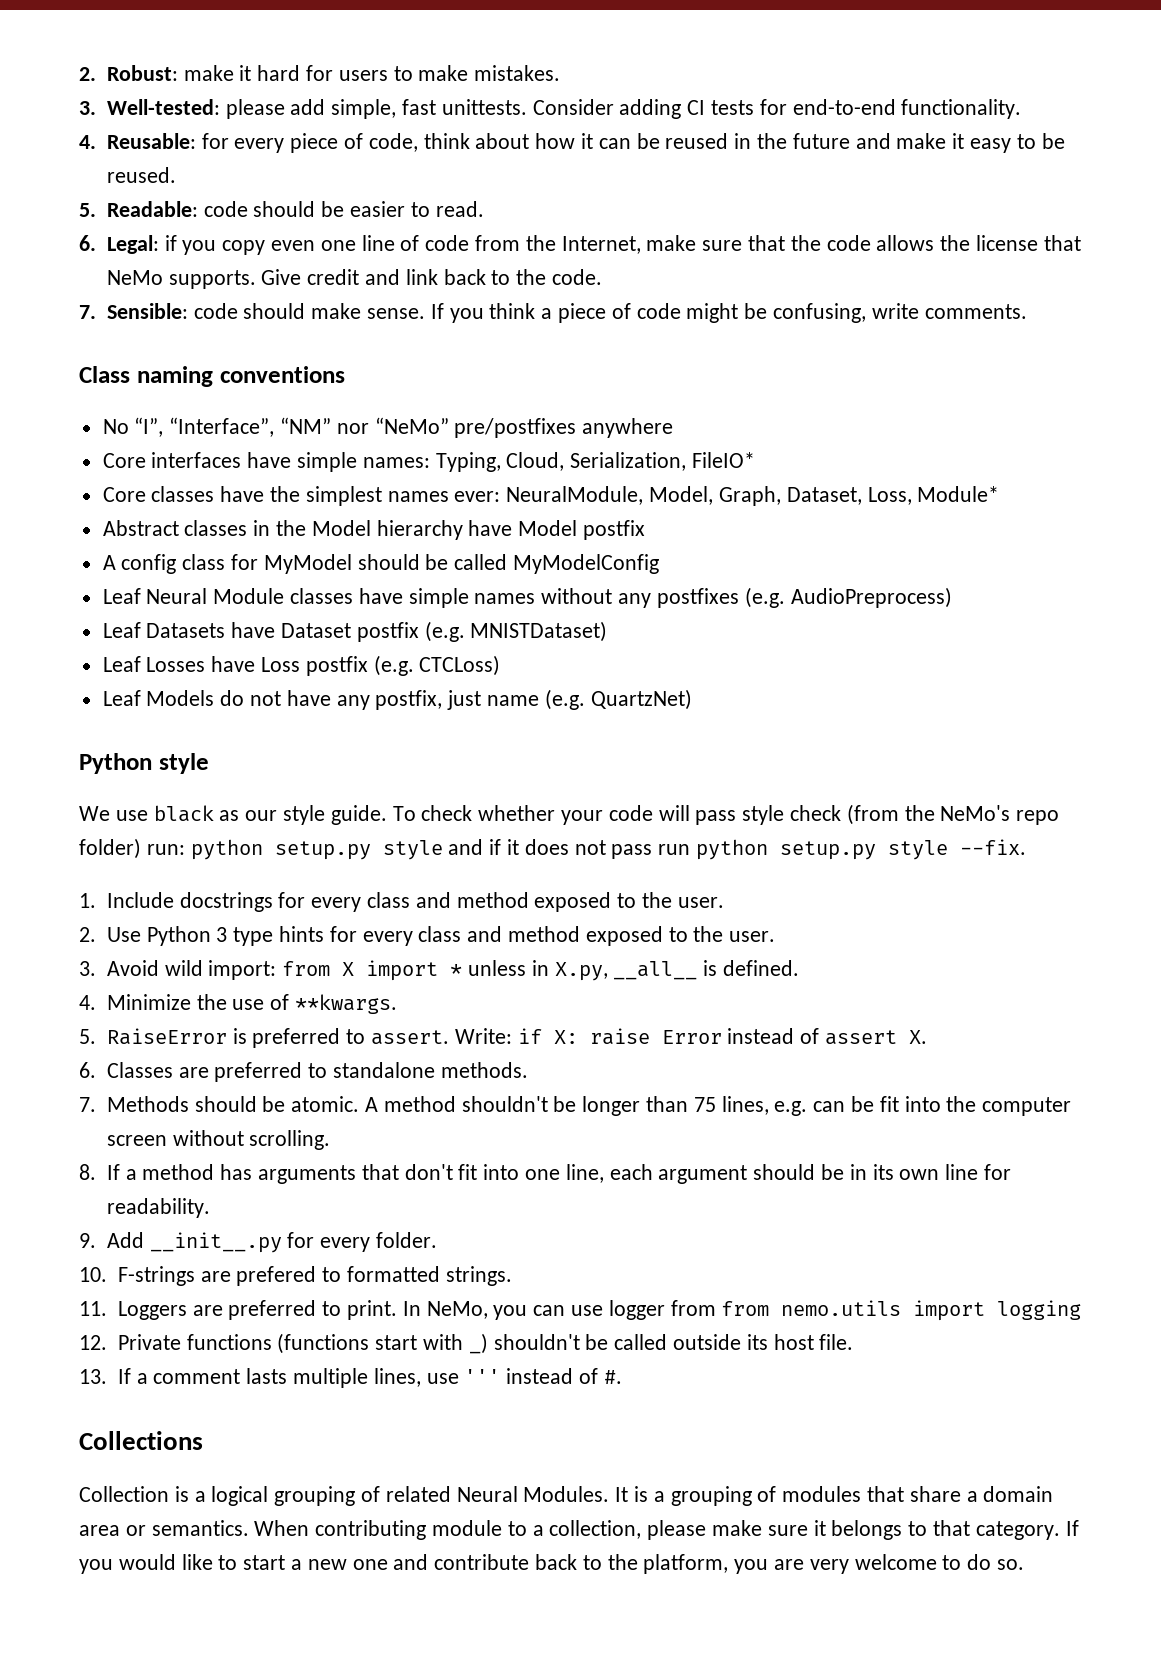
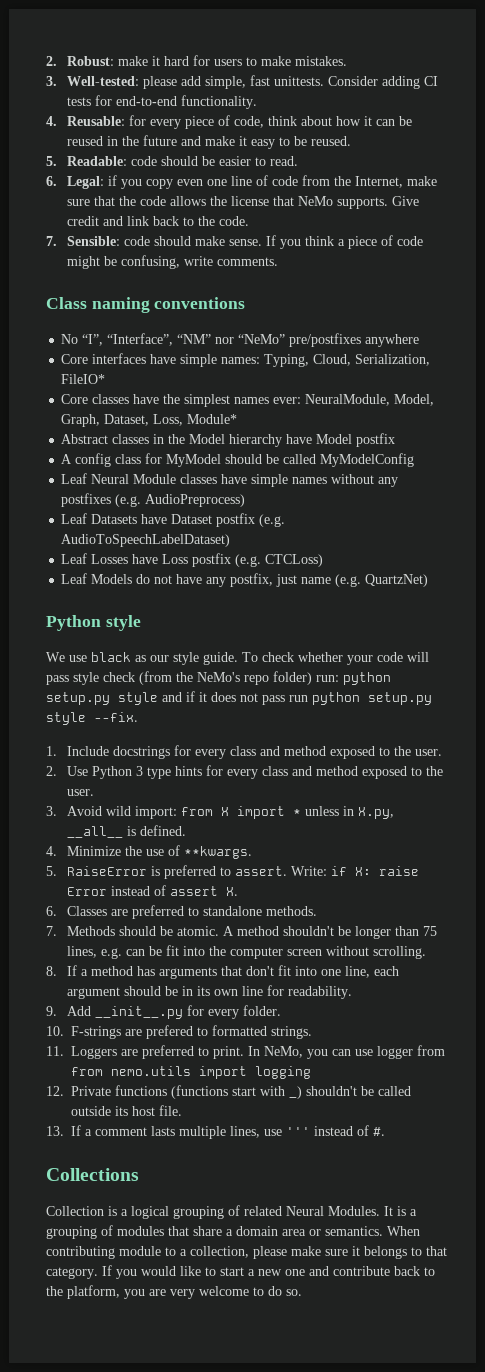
[470,621,608,642] MNISTDataset) -> [61,534,231,547] AudioToSpeechLabelDataset)

